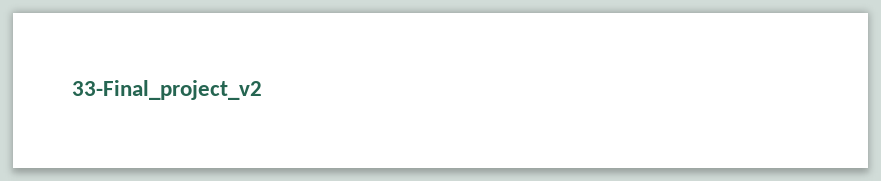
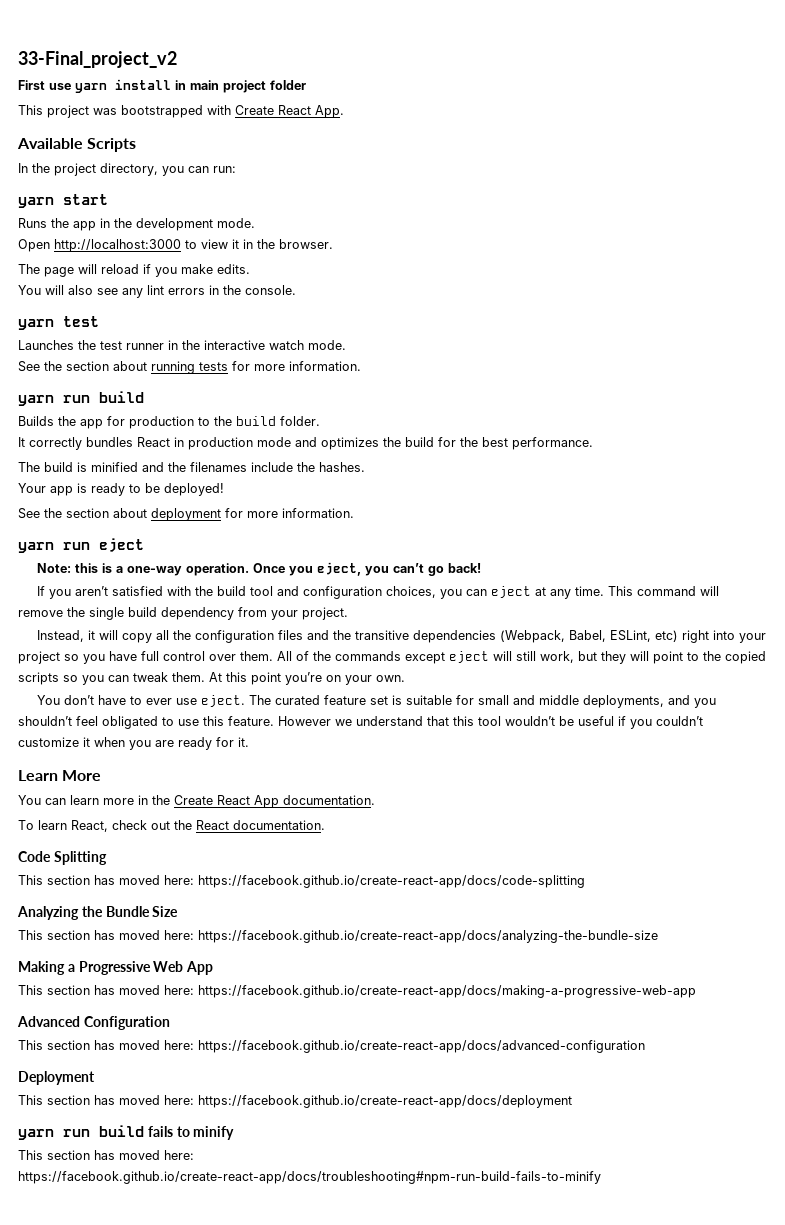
(262, 90) none -> [18,79,306,93] [18,105,344,118] [17,138,137,152] [18,163,236,176] [18,194,108,208] [18,218,255,231] [18,239,333,252] [18,264,250,277] [18,285,296,298] [18,316,99,330] [18,340,346,350] [18,361,361,374] [18,391,144,406] [18,416,320,429] [18,437,593,450] [18,462,365,472] [18,483,224,496] [18,508,354,521] [18,538,144,553] [36,562,481,576] [36,586,719,599] [18,607,348,620] [36,630,766,643] [18,651,766,664] [18,672,405,685] [36,695,716,708] [18,716,703,729] [18,737,249,750] [18,770,102,781] [18,795,375,808] [18,820,325,832] [18,851,107,865] [18,875,585,888] [17,906,179,920] [18,930,658,943] [18,961,214,975] [18,985,696,998] [17,1016,170,1030] [18,1040,645,1053] [18,1071,95,1085] [18,1095,572,1108] [18,1125,235,1140] [18,1150,194,1160] [18,1171,601,1184] // First use yarn install in main project folder // This project was bootstrapped with Create React App. // Available Scripts // In the project directory, you can run: // yarn start // Runs the app in the development mode. // Open http://localhost:3000 to view it in the browser. // The page will reload if you make edits. // You will also see any lint errors in the console. // yarn test // Launches the test runner in the interactive watch mode. // See the section about running tests for more information. // yarn run build // Builds the app for production to the build folder. // It correctly bundles React in production mode and optimizes the build for the best performance. // The build is minified and the filenames include the hashes. // Your app is ready to be deployed! // See the section about deployment for more information. // yarn run eject // Note: this is a one-way operation. Once you eject, you can’t go back! // If you aren’t satisfied with the build tool and configuration choices, you can eject at any time. This command will remove the single build dependency from your project. // Instead, it will copy all the configuration files and the transitive dependencies (Webpack, Babel, ESLint, etc) right into your project so you have full control over them. All of the commands except eject will still work, but they will point to the copied scripts so you can tweak them. At this point you’re on your own. // You don’t have to ever use eject. The curated feature set is suitable for small and middle deployments, and you shouldn’t feel obligated to use this feature. However we understand that this tool wouldn’t be useful if you couldn’t customize it when you are ready for it. // Learn More // You can learn more in the Create React App documentation. // To learn React, check out the React documentation. // Code Splitting // This section has moved here: https://facebook.github.io/create-react-app/docs/code-splitting // Analyzing the Bundle Size // This section has moved here: https://facebook.github.io/create-react-app/docs/analyzing-the-bundle-size // Making a Progressive Web App // This section has moved here: https://facebook.github.io/create-react-app/docs/making-a-progressive-web-app // Advanced Configuration // This section has moved here: https://facebook.github.io/create-react-app/docs/advanced-configuration // Deployment // This section has moved here: https://facebook.github.io/create-react-app/docs/deployment // yarn run build fails to minify // This section has moved here: https://facebook.github.io/create-react-app/docs/troubleshooting#npm-run-build-fails-to-minify

